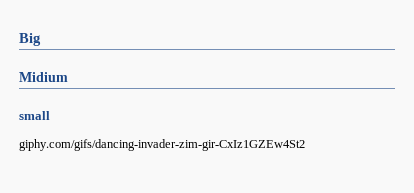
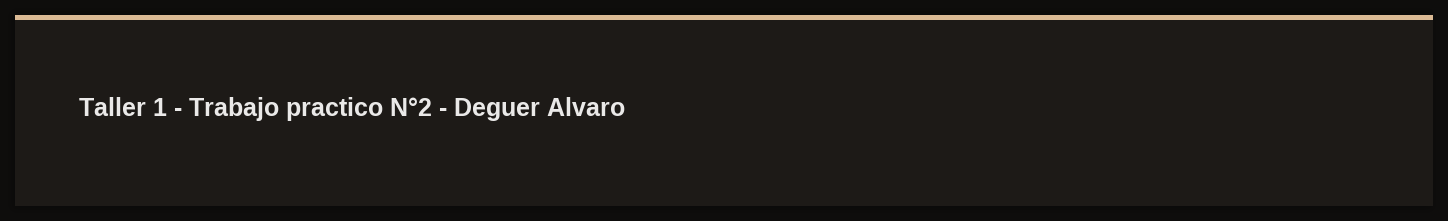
[19,33,41,46] [19,72,68,82] [19,111,50,120] [19,139,305,151] Big // Midium // small // giphy.com/gifs/dancing-invader-zim-gir-CxIz1GZEw4St2 -> [79,97,625,121] Taller 1 - Trabajo practico N°2 - Deguer Alvaro

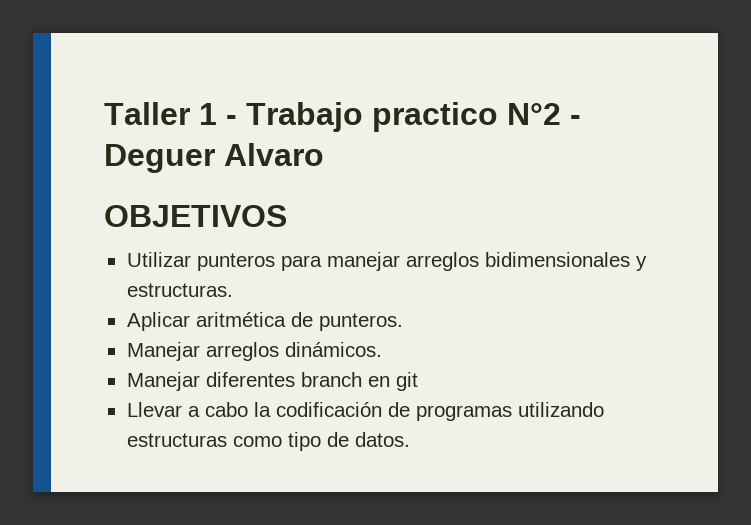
(625, 106) none -> [104,205,287,227] [126,252,647,271] [126,283,233,297] [126,312,403,331] [126,342,382,361] [126,372,418,391] [126,402,604,421] [126,432,410,451] // OBJETIVOS // Utilizar punteros para manejar arreglos bidimensionales y estructuras. // Aplicar aritmética de punteros. // Manejar arreglos dinámicos. // Manejar diferentes branch en git // Llevar a cabo la codificación de programas utilizando estructuras como tipo de datos.

